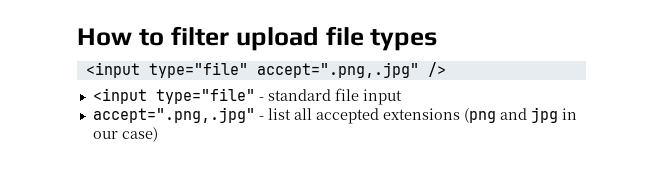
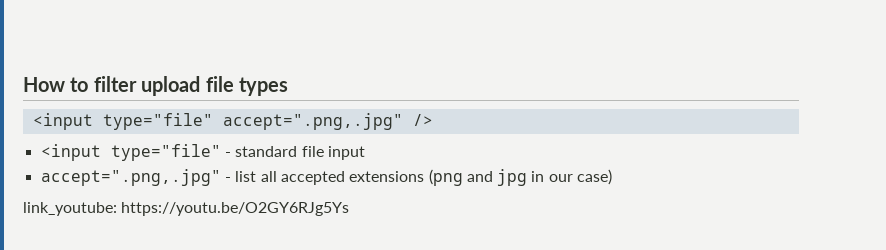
(158, 134) none -> [23,202,350,216] // link_youtube: https://youtu.be/O2GY6RJg5Ys

